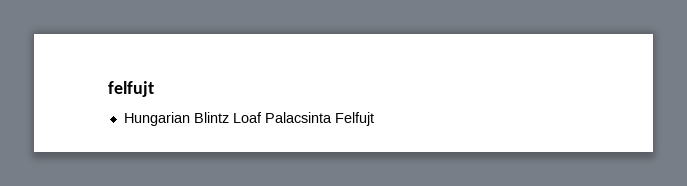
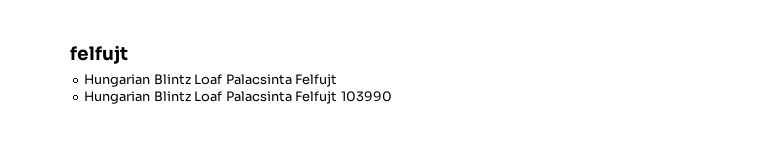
(374, 119) none -> [84,91,392,104] // Hungarian Blintz Loaf Palacsinta Felfujt 103990

